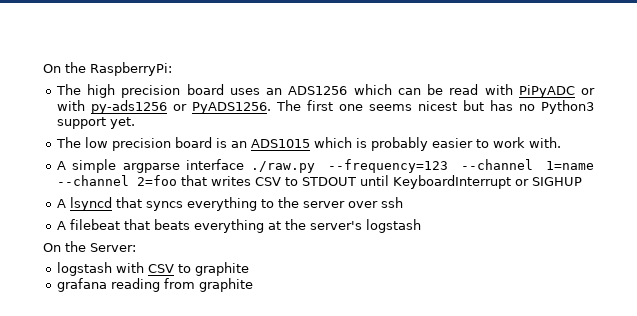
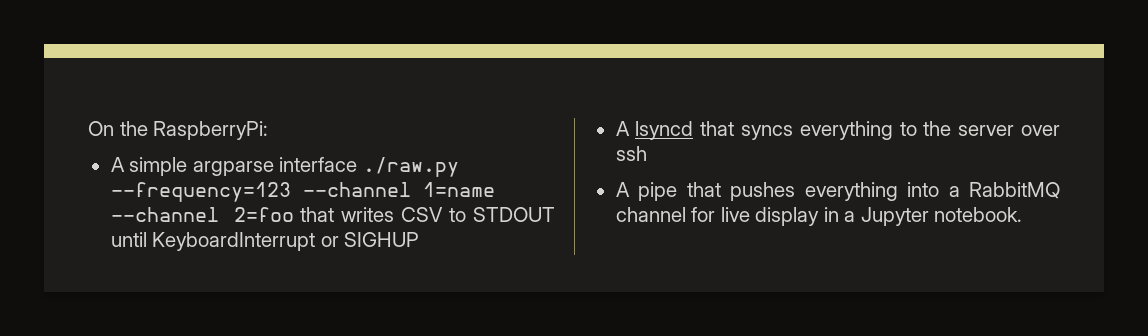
[55,84,595,98] [56,100,594,114] [56,117,135,129] [55,137,561,151] // The high precision board uses an ADS1256 which can be read with PiPyADC or with py-ads1256 or PyADS1256. The first one seems nicest but has no Python3 support yet. // The low precision board is an ADS1015 which is probably easier to work with. -> (269, 130) none
[69,219,421,233] [43,241,136,252] [56,262,249,276] [56,278,253,292] filebeat that beats everything at the server's logstash // On the Server: // logstash with CSV to graphite // grafana reading from graphite -> [638,182,1060,201] [615,207,1023,226] pipe that pushes everything into a RabbitMQ channel for live display in a Jupyter notebook.

